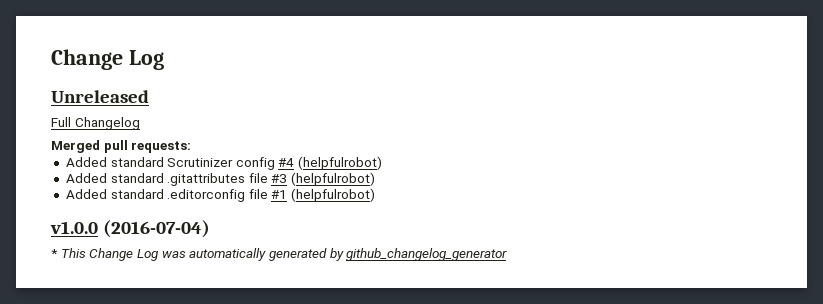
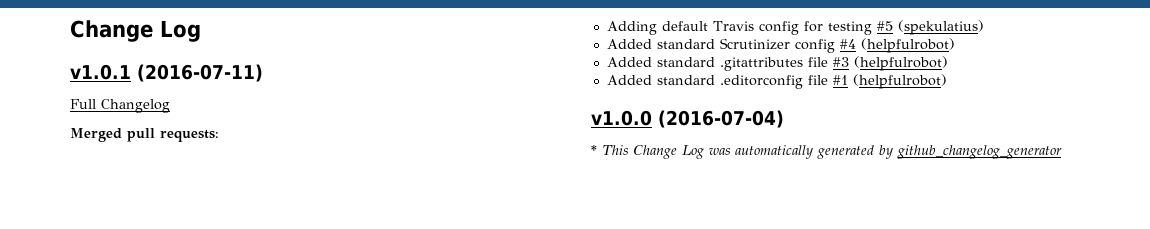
[51,90,149,103] Unreleased -> [70,64,263,82] v1.0.1 (2016-07-11)
(192, 147) none -> [606,20,984,35] // Adding default Travis config for testing #5 (spekulatius)

